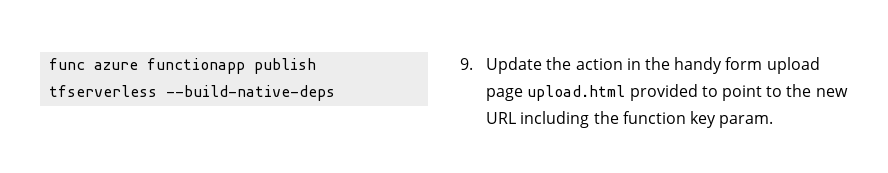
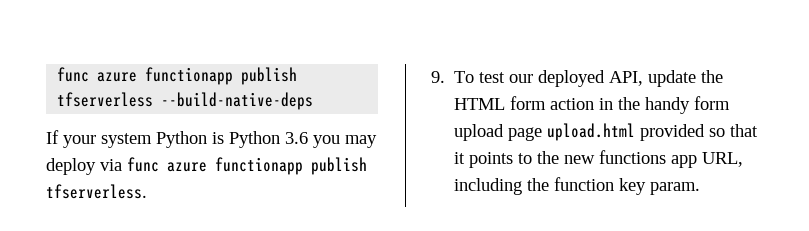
[460,57,572,74] 9. Update the -> [46,130,377,148] [46,157,367,175] [46,184,147,199] [431,70,724,87] [454,96,547,110] If your system Python is Python 3.6 you may deploy via func azure functionapp publish tfserverless. // 9. To test our deployed API, update the HTML form
[701,84,848,101] [486,112,517,124] to point to the new URL -> [709,124,759,137] [454,150,744,168] so that it points to the new functions app URL,

